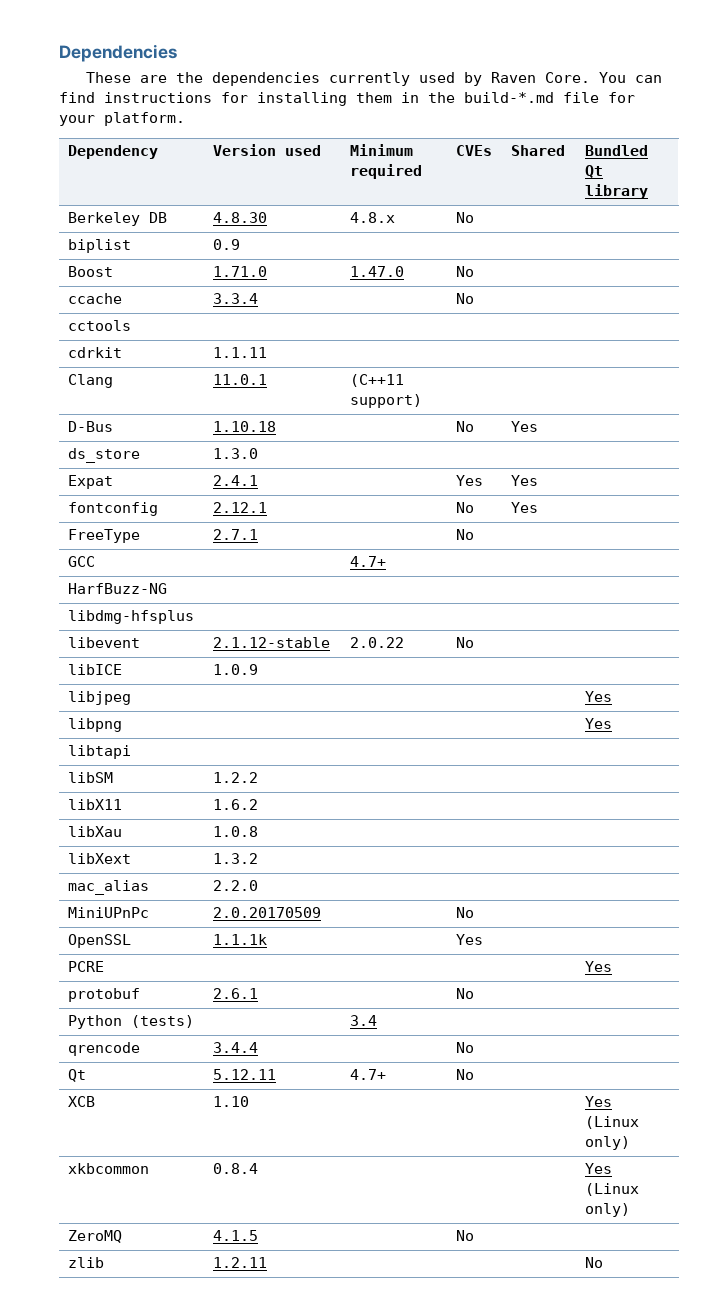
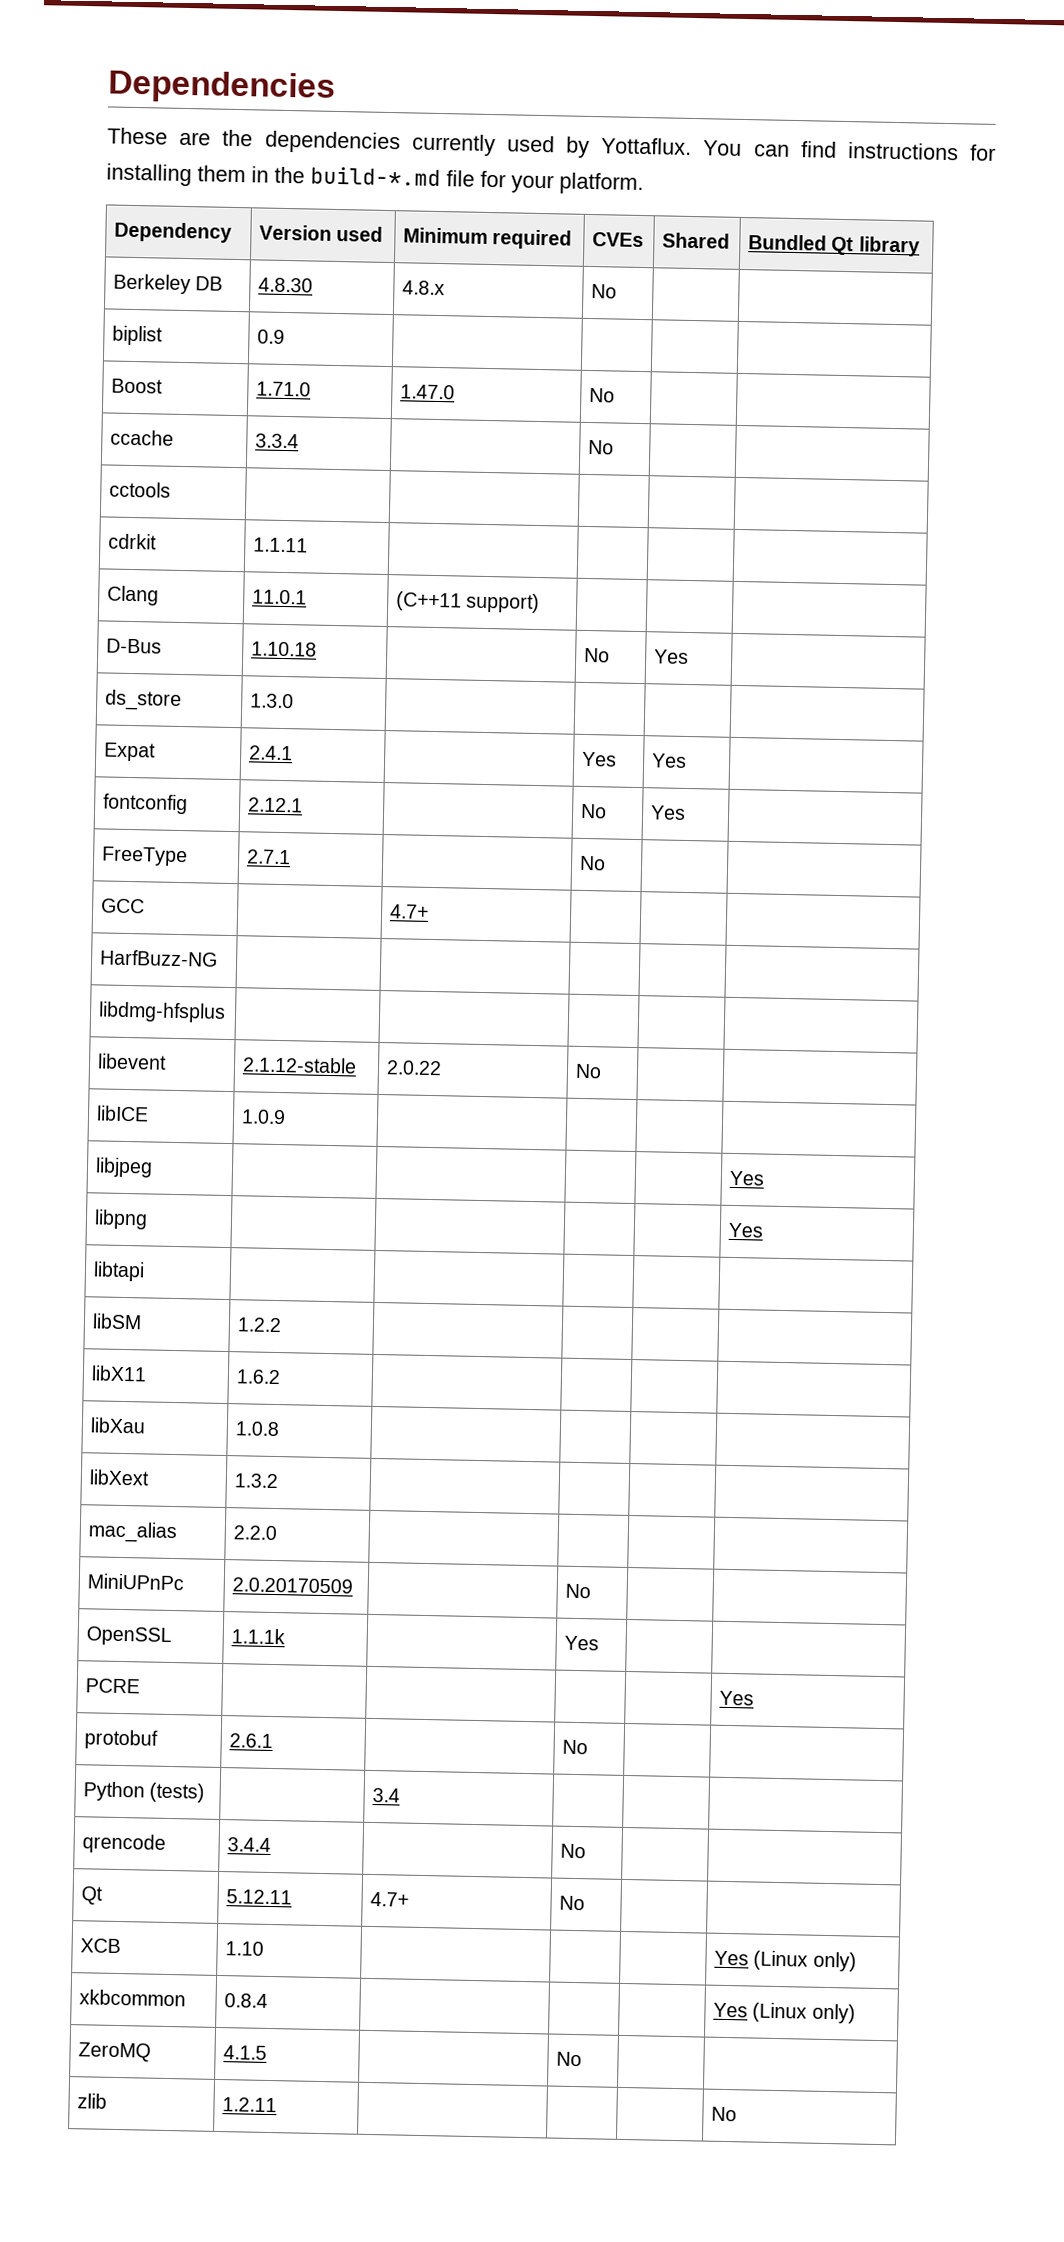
[491,72,591,83] Raven Core. -> [601,137,693,155] Yottaflux.

